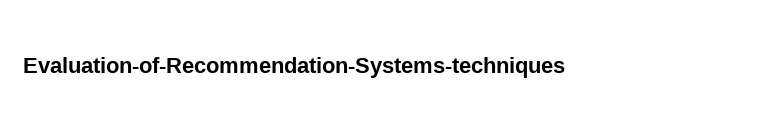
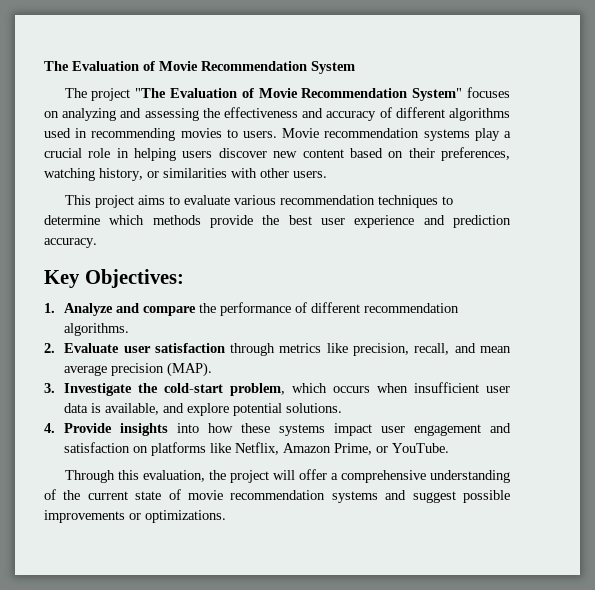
[23,57,565,78] Evaluation-of-Recommendation-Systems-techniques -> [44,61,355,74] [64,87,510,101] [44,107,510,121] [44,128,511,141] [44,147,511,161] [44,168,327,181] [64,195,453,208] [44,215,511,228] [44,238,97,248] [44,269,184,288] [44,302,460,316] [64,323,130,336] [44,343,512,356] [64,362,213,377] [44,382,511,396] [64,403,343,416] [44,423,512,436] [64,442,450,456] [64,469,510,483] [44,489,510,503] [44,510,226,523] The Evaluation of Movie Recommendation System // The project "The Evaluation of Movie Recommendation System" focuses on analyzing and assessing the effectiveness and accuracy of different algorithms used in recommending movies to users. Movie recommendation systems play a crucial role in helping users discover new content based on their preferences, watching history, or similarities with other users. // This project aims to evaluate various recommendation techniques to determine which methods provide the best user experience and prediction accuracy. // Key Objectives: // 1. Analyze and compare the performance of different recommendation algorithms. // 2. Evaluate user satisfaction through metrics like precision, recall, and mean average precision (MAP). // 3. Investigate the cold-start problem, which occurs when insufficient user data is available, and explore potential solutions. // 4. Provide insights into how these systems impact user engagement and satisfaction on platforms like Netflix, Amazon Prime, or YouTube. // Through this evaluation, the project will offer a comprehensive understanding of the current state of movie recommendation systems and suggest possible improvements or optimizations.

